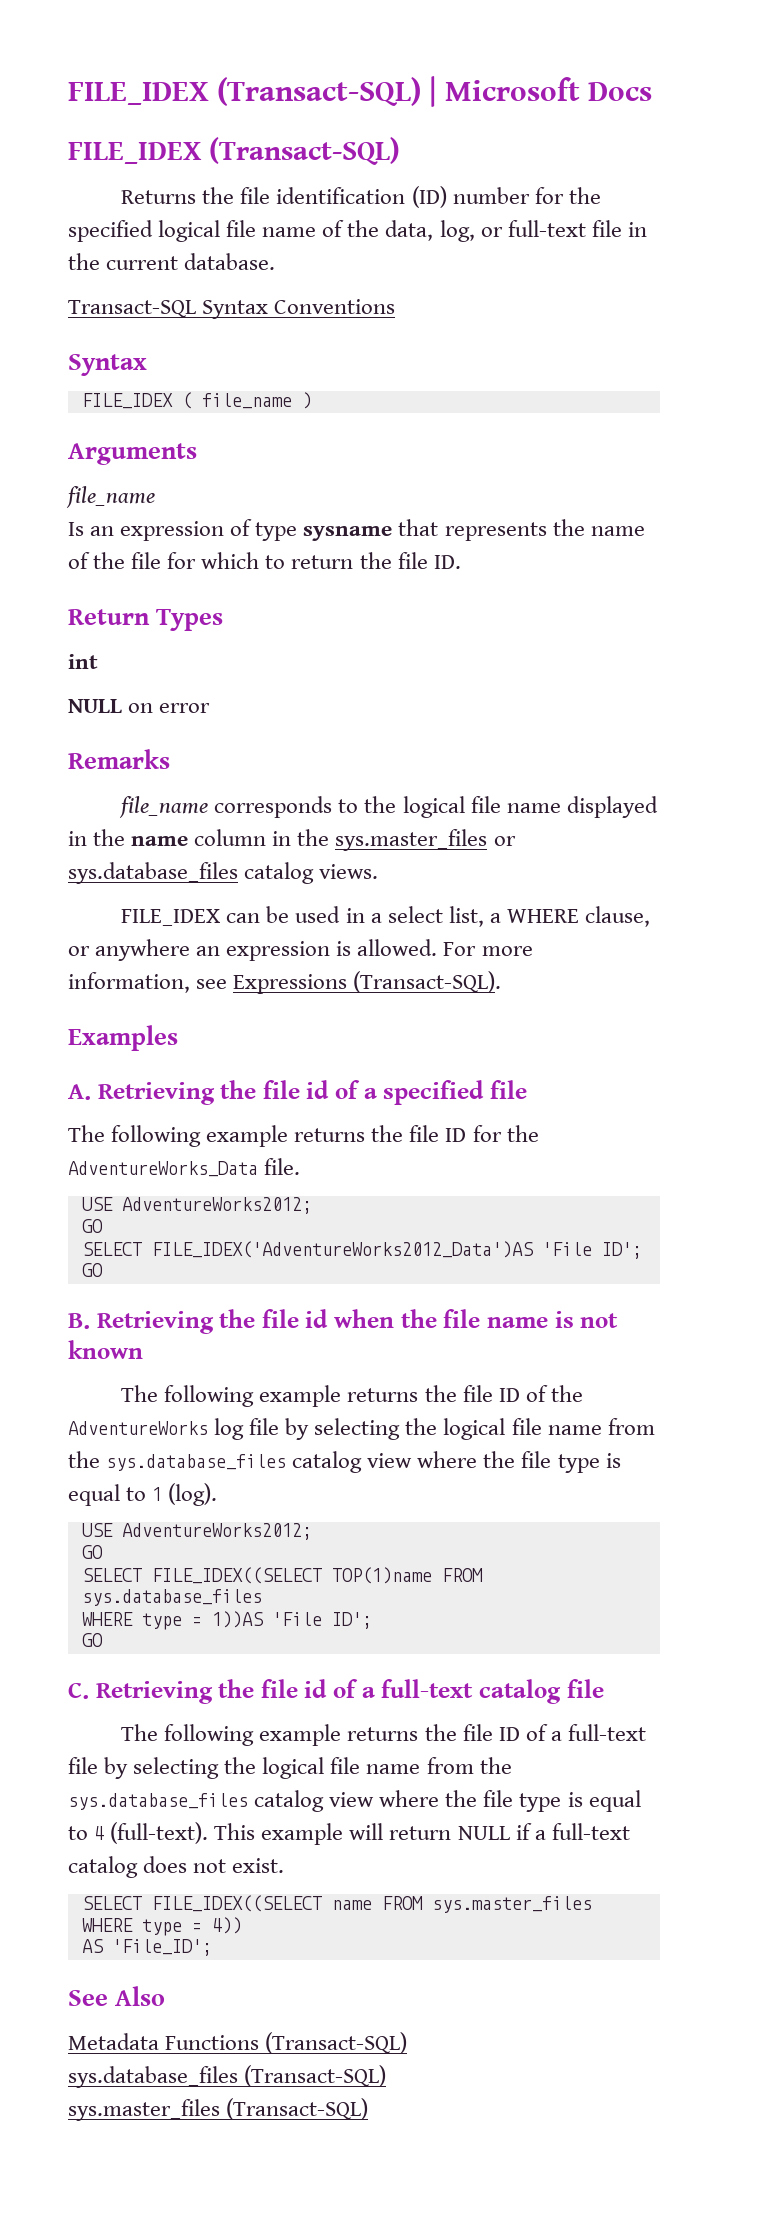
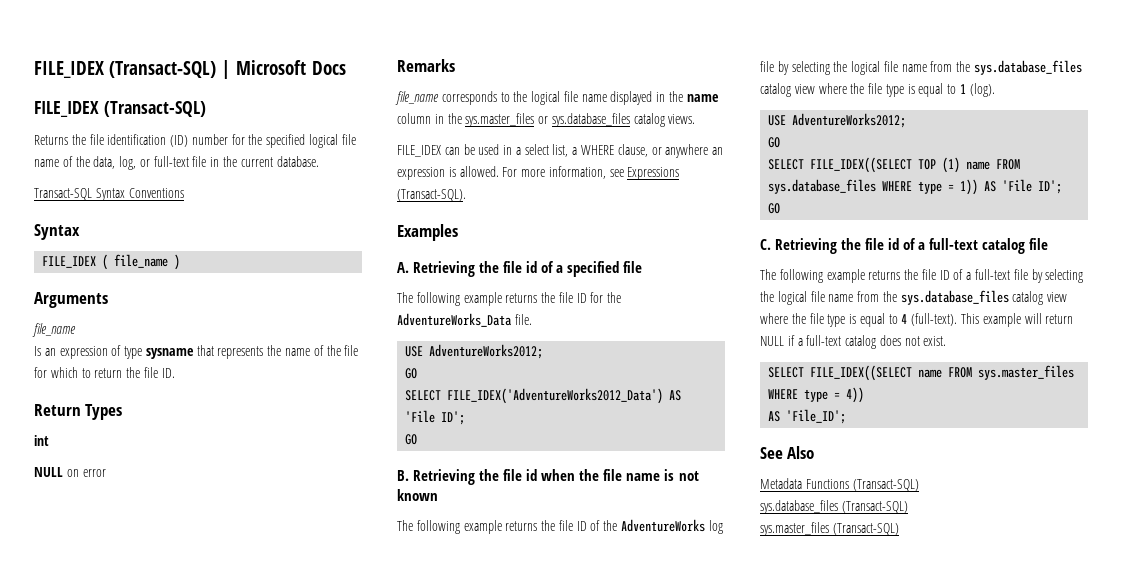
[151,1241,534,1258] FILE_IDEX('AdventureWorks2012_Data')AS -> [447,388,682,404] FILE_IDEX('AdventureWorks2012_Data') AS
[331,1567,432,1584] TOP(1)name -> [918,157,991,173] TOP (1) name
[81,1611,264,1630] // WHERE type = 1))AS -> [882,179,997,195] WHERE type = 1)) AS

